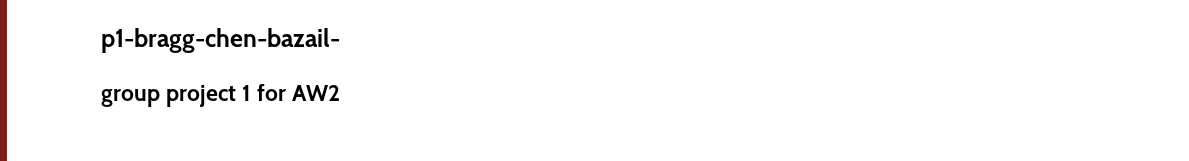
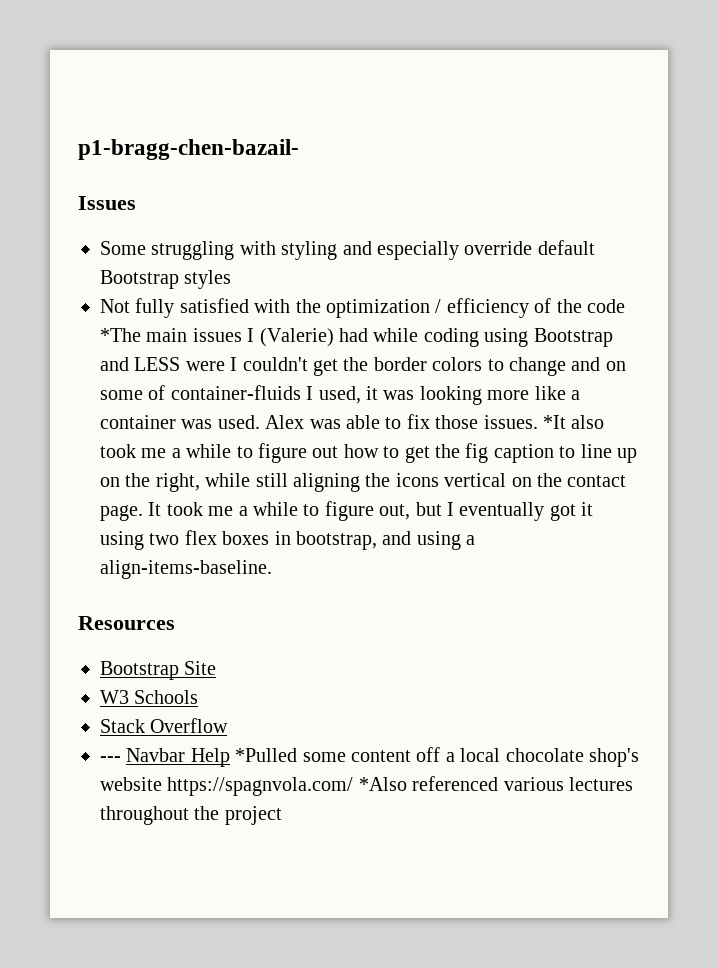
[101,84,340,107] group project 1 for AW2 -> [78,196,136,210] [100,240,595,260] [100,270,232,289] [100,298,625,318] [100,328,613,347] [100,357,626,376] [100,385,580,405] [100,414,605,429] [100,443,637,463] [100,473,627,492] [100,501,594,521] [100,530,476,550] [100,560,272,579] [78,616,175,630] [100,661,217,680] [100,690,199,704] [100,718,229,733] [100,747,639,767] [100,776,633,796] [100,806,282,825] Issues // Some struggling with styling and especially override default Bootstrap styles // Not fully satisfied with the optimization / efficiency of the code *The main issues I (Valerie) had while coding using Bootstrap and LESS were I couldn't get the border colors to change and on some of container-fluids I used, it was looking more like a container was used. Alex was able to fix those issues. *It also took me a while to figure out how to get the fig caption to line up on the right, while still aligning the icons vertical on the contact page. It took me a while to figure out, but I eventually got it using two flex boxes in bootstrap, and using a align-items-baseline. // Resources // Bootstrap Site // W3 Schools // Stack Overflow // --- Navbar Help *Pulled some content off a local chocolate shop's website https://spagnvola.com/ *Also referenced various lectures throughout the project

